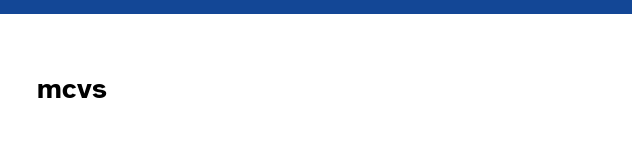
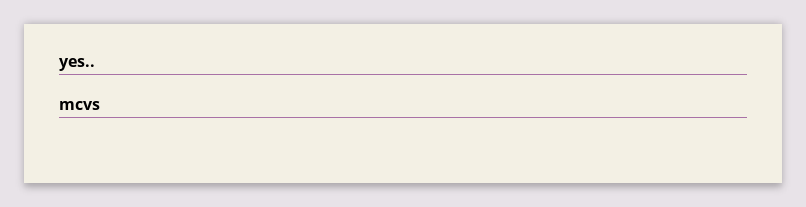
(37, 91) none -> [59,58,95,71] yes.. //

